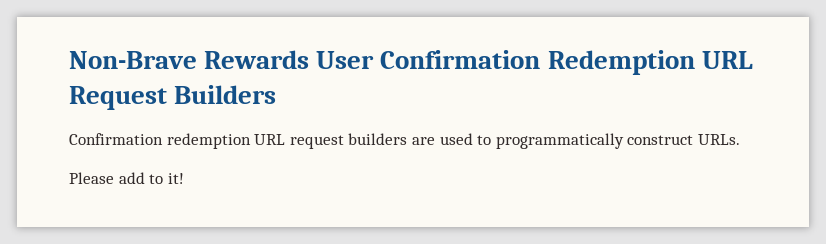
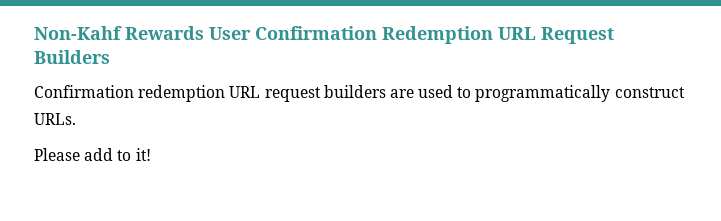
[69,51,197,69] Non-Brave -> [34,26,122,40] Non-Kahf

